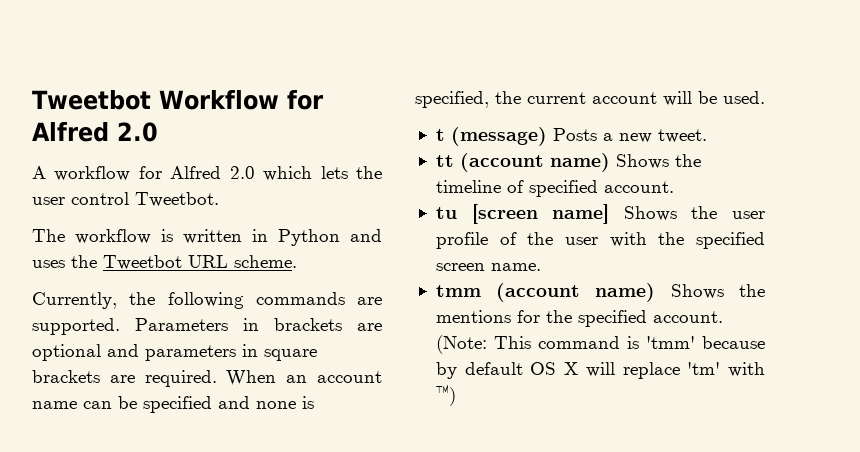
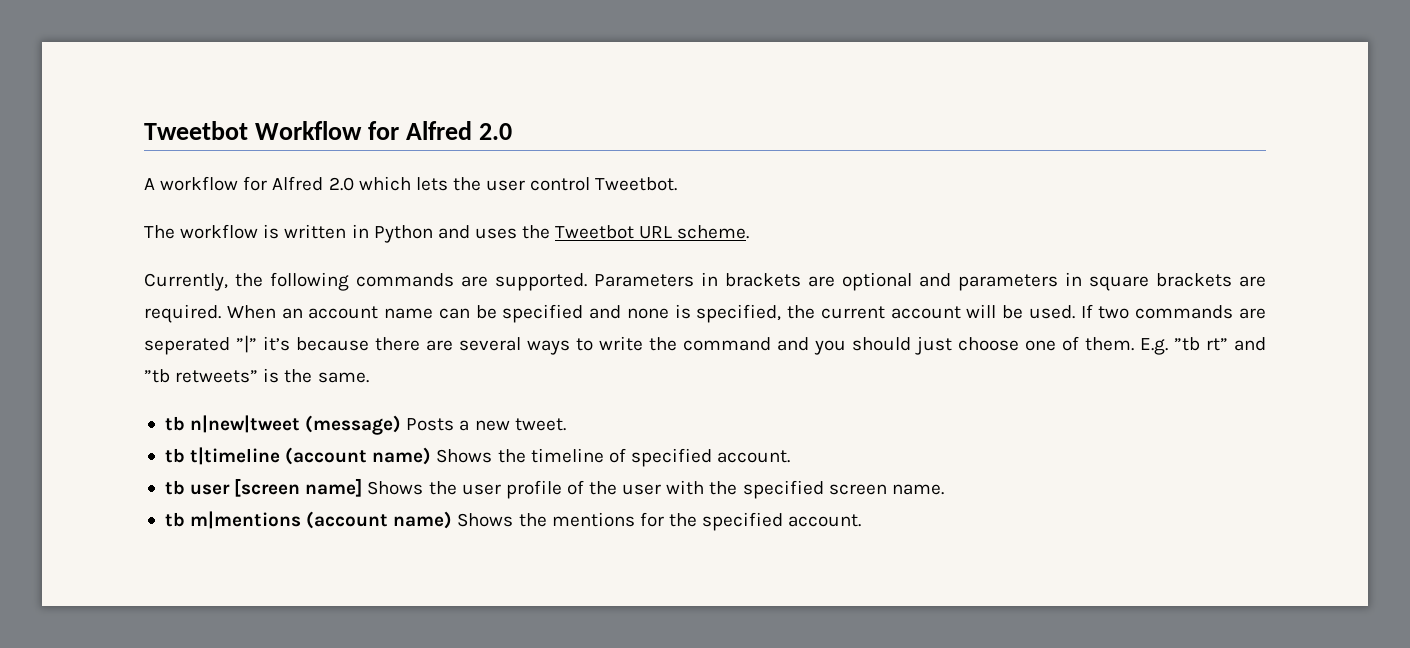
[435,129,445,141] // t -> [1080,304,1267,319] [144,335,1266,355] [144,368,369,383] [164,415,301,433] If two commands are seperated ”|” it’s because there are several ways to write the command and you should just choose one of them. E.g. ”tb rt” and ”tb retweets” is the same. // tb n|new|tweet
[435,155,454,167] tt -> [164,447,281,465] tb t|timeline
[435,207,457,219] tu -> [164,480,231,495] tb user
[435,285,481,297] tmm -> [164,511,302,529] tb m|mentions
[435,335,765,354] [435,362,765,379] [435,384,456,406] (Note: This command is 'tmm' because by default OS X will replace 'tm' with ™) -> (862, 520) none

